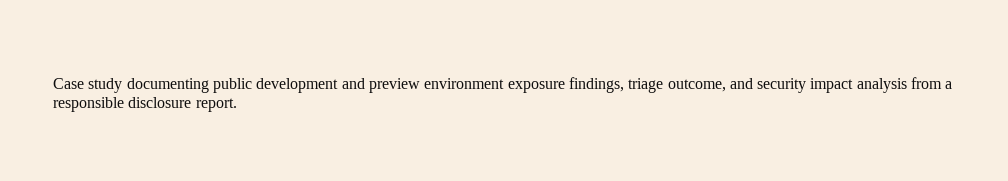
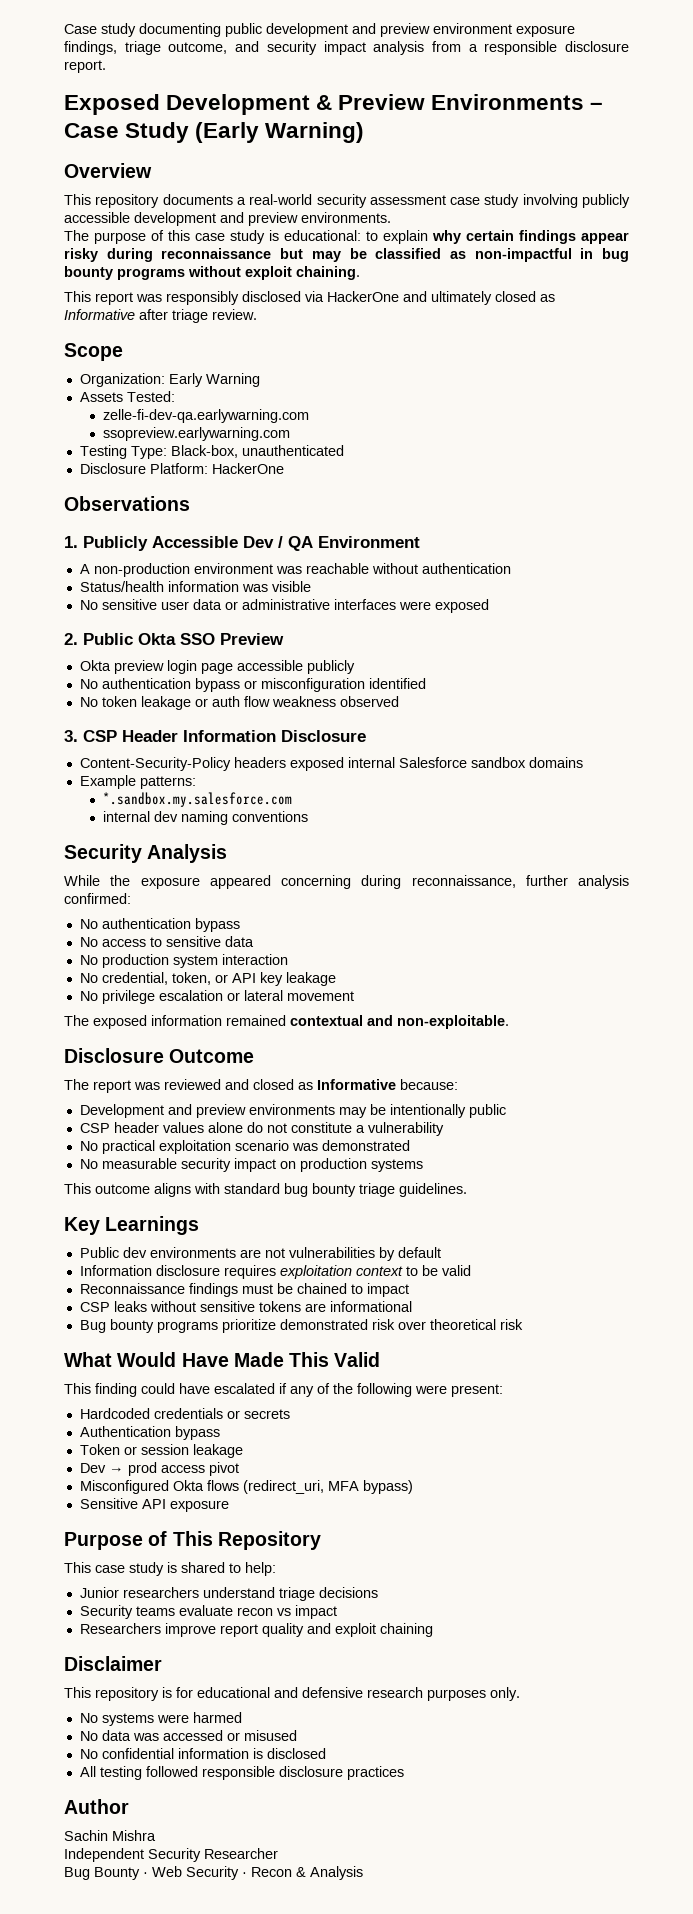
(237, 105) none -> [64,94,604,115] [64,122,365,143] [64,163,152,178] [64,194,630,208] [64,212,391,226] [64,230,629,244] [64,248,629,262] [64,266,360,280] [64,291,555,305] [64,309,257,323] [64,343,123,361] [79,373,260,387] [79,391,175,402] [103,409,310,423] [103,427,291,441] [79,445,344,459] [79,463,284,474] [64,496,190,511] [64,536,420,551] [79,563,511,577] [79,581,311,592] [79,599,489,613] [64,633,284,645] [79,660,355,674] [79,678,426,692] [79,696,399,710] [64,730,366,742] [79,757,583,771] [79,775,196,789] [103,792,293,807] [103,811,309,825] [64,844,228,863] [64,875,629,889] [64,893,131,904] [79,918,240,932] [79,936,254,947] [79,954,288,968] [79,972,336,986] [79,990,354,1004] [64,1015,509,1029] [64,1048,255,1063] [64,1079,458,1093] [79,1104,506,1118] [79,1122,444,1136] [79,1140,410,1154] [79,1158,423,1172] [64,1183,467,1197] [64,1216,200,1235] [79,1247,441,1261] [79,1265,471,1279] [79,1283,409,1297] [79,1301,412,1312] [79,1319,523,1333] [64,1352,381,1367] [64,1383,503,1397] [79,1408,290,1419] [79,1426,220,1440] [79,1444,243,1458] [79,1462,239,1476] [79,1480,413,1494] [79,1498,229,1512] [64,1531,321,1550] [64,1562,276,1576] [79,1587,378,1601] [79,1605,337,1619] [79,1623,433,1637] [64,1656,162,1671] [64,1687,520,1701] [79,1712,242,1726] [79,1730,297,1741] [79,1748,326,1759] [79,1766,404,1780] [64,1799,129,1814] [64,1830,156,1841] [64,1848,278,1862] [64,1866,363,1880] // Exposed Development & Preview Environments – Case Study (Early Warning) // Overview // This repository documents a real-world security assessment case study involving publicly accessible development and preview environments. // The purpose of this case study is educational: to explain why certain findings appear risky during reconnaissance but may be classified as non-impactful in bug bounty programs without exploit chaining. // This report was responsibly disclosed via HackerOne and ultimately closed as Informative after triage review. // Scope // Organization: Early Warning // Assets Tested: // zelle-fi-dev-qa.earlywarning.com // ssopreview.earlywarning.com // Testing Type: Black-box, unauthenticated // Disclosure Platform: HackerOne // Observations // 1. Publicly Accessible Dev / QA Environment // A non-production environment was reachable without authentication // Status/health information was visible // No sensitive user data or administrative interfaces were exposed // 2. Public Okta SSO Preview // Okta preview login page accessible publicly // No authentication bypass or misconfiguration identified // No token leakage or auth flow weakness observed // 3. CSP Header Information Disclosure // Content-Security-Policy headers exposed internal Salesforce sandbox domains // Example patterns: // *.sandbox.my.salesforce.com // internal dev naming conventions // Security Analysis // While the exposure appeared concerning during reconnaissance, further analysis confirmed: // No authentication bypass // No access to sensitive data // No production system interaction // No credential, token, or API key leakage // No privilege escalation or lateral movement // The exposed information remained contextual and non-exploitable. // Disclosure Outcome // The report was reviewed and closed as Informative because: // Development and preview environments may be intentionally public // CSP header values alone do not constitute a vulnerability // No practical exploitation scenario was demonstrated // No measurable security impact on production systems // This outcome aligns with standard bug bounty triage guidelines. // Key Learnings // Public dev environments are not vulnerabilities by default // Information disclosure requires exploitation context to be valid // Reconnaissance findings must be chained to impact // CSP leaks without sensitive tokens are informational // Bug bounty programs prioritize demonstrated risk over theoretical risk // What Would Have Made This Valid // This finding could have escalated if any of the following were present: // Hardcoded credentials or secrets // Authentication bypass // Token or session leakage // Dev → prod access pivot // Misconfigured Okta flows (redirect_uri, MFA bypass) // Sensitive API exposure // Purpose of This Repository // This case study is shared to help: // Junior researchers understand triage decisions // Security teams evaluate recon vs impact // Researchers improve report quality and exploit chaining // Disclaimer // This repository is for educational and defensive research purposes only. // No systems were harmed // No data was accessed or misused // No confidential information is disclosed // All testing followed responsible disclosure practices // Author // Sachin Mishra // Independent Security Researcher // Bug Bounty · Web Security · Recon & Analysis

